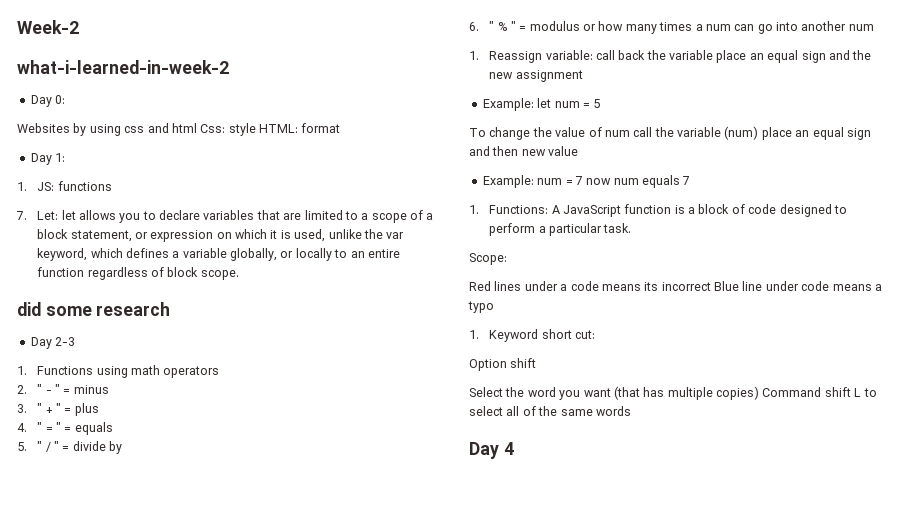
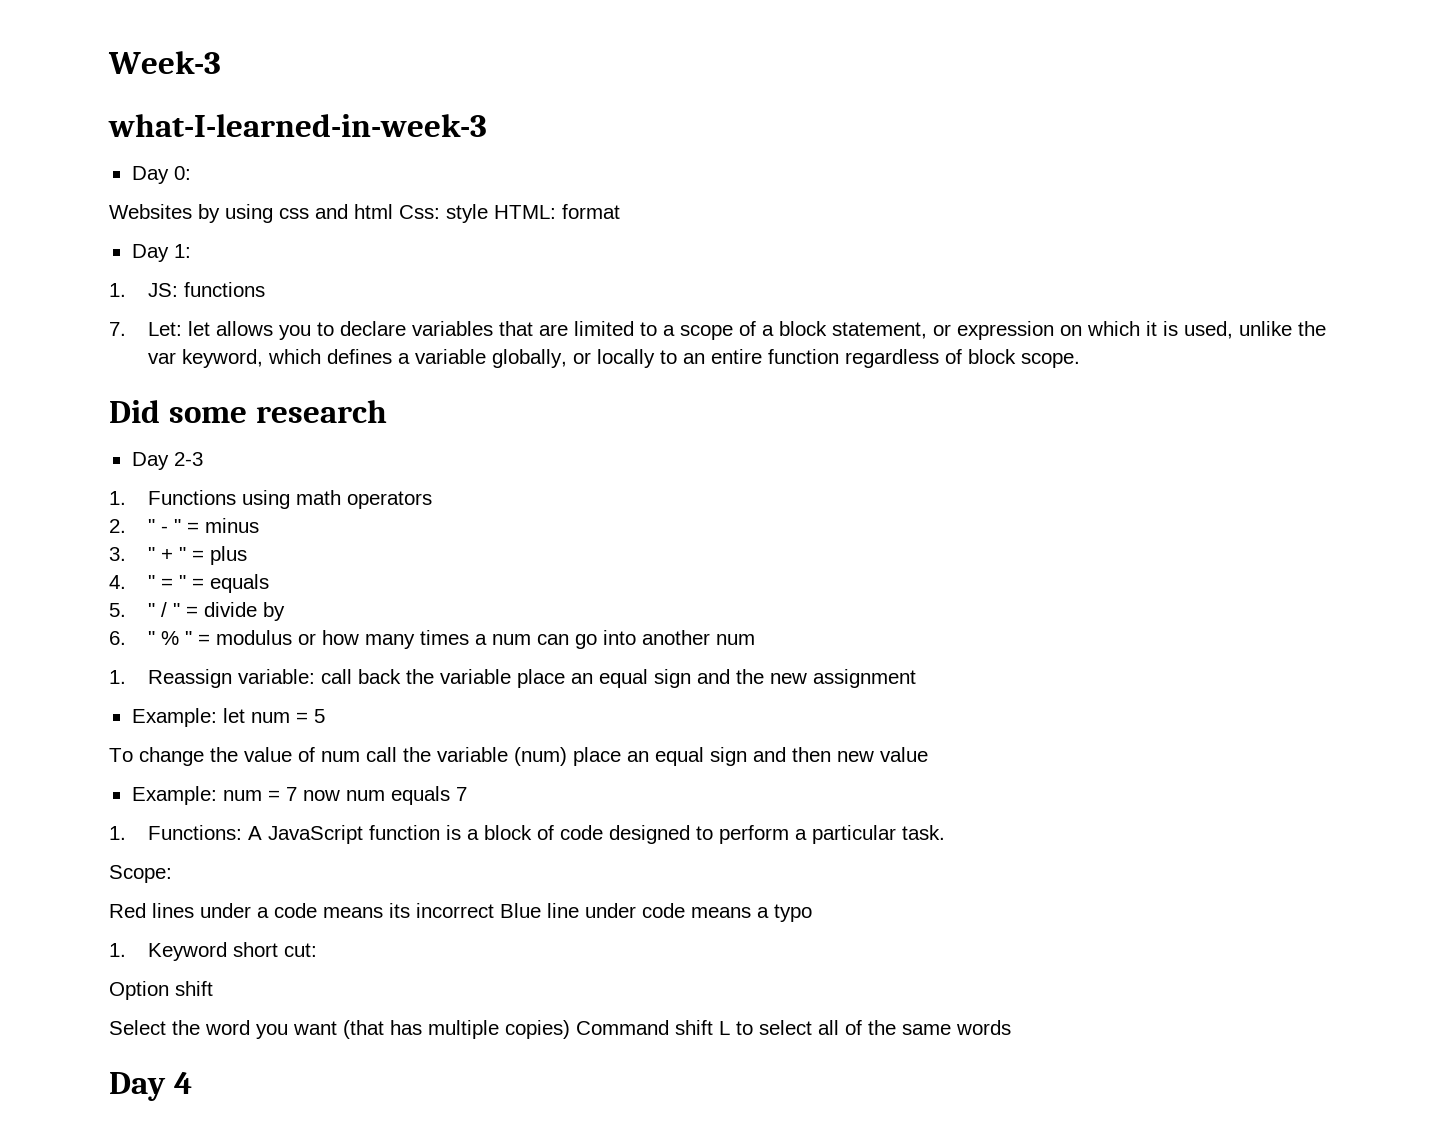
[17,20,79,34] [17,60,229,74] Week-2 // what-i-learned-in-week-2 -> [108,51,221,74] [108,114,487,137] Week-3 // what-I-learned-in-week-3
[17,302,41,316] did -> [109,400,160,423] Did

